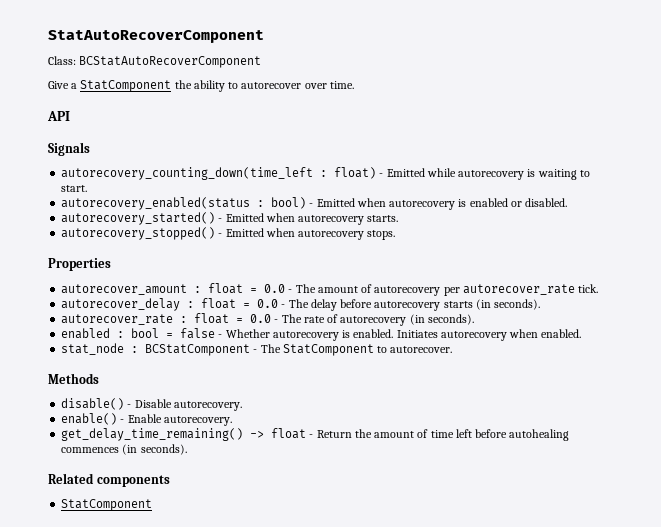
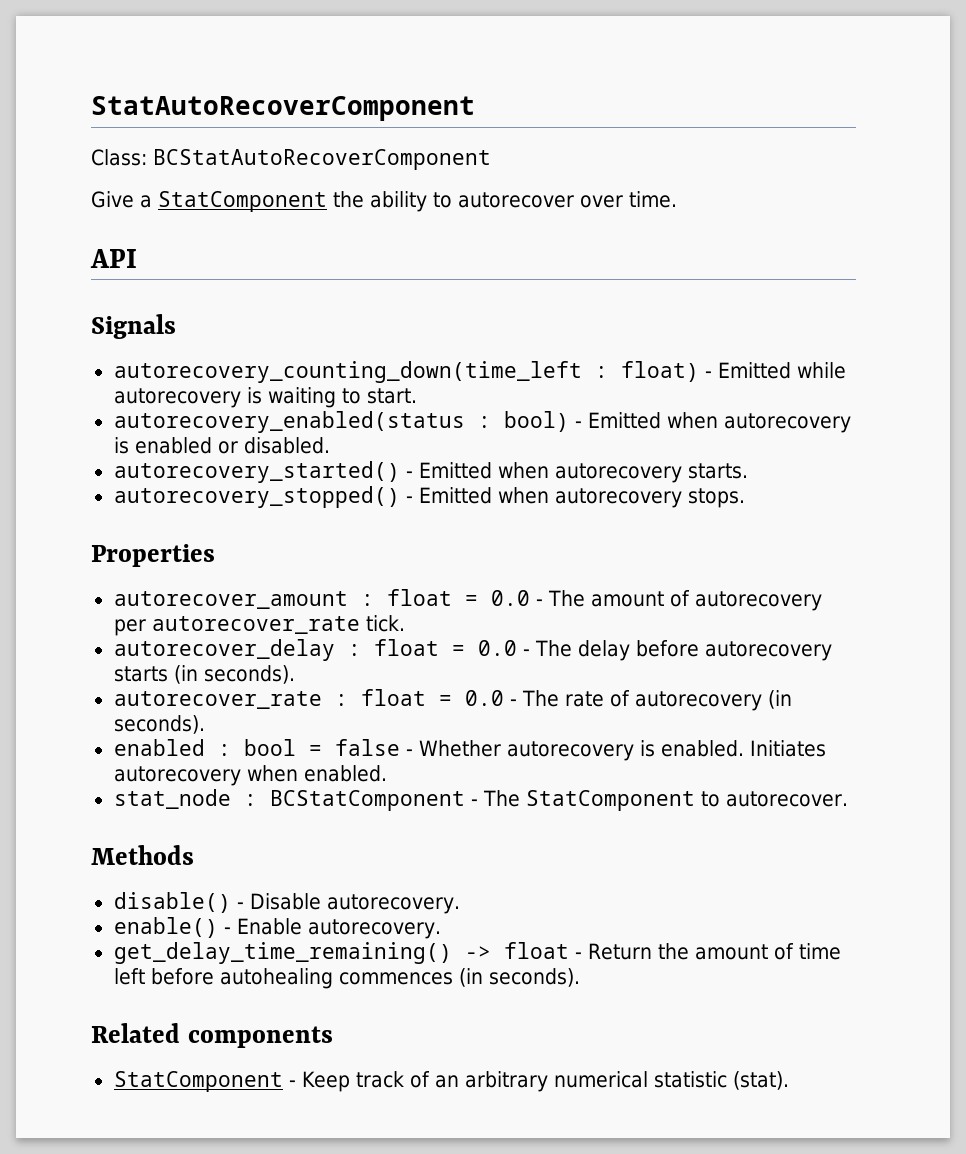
(153, 505) none -> [288,1071,789,1092] - Keep track of an arbitrary numerical statistic (stat).

